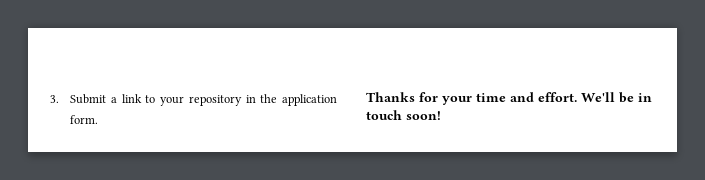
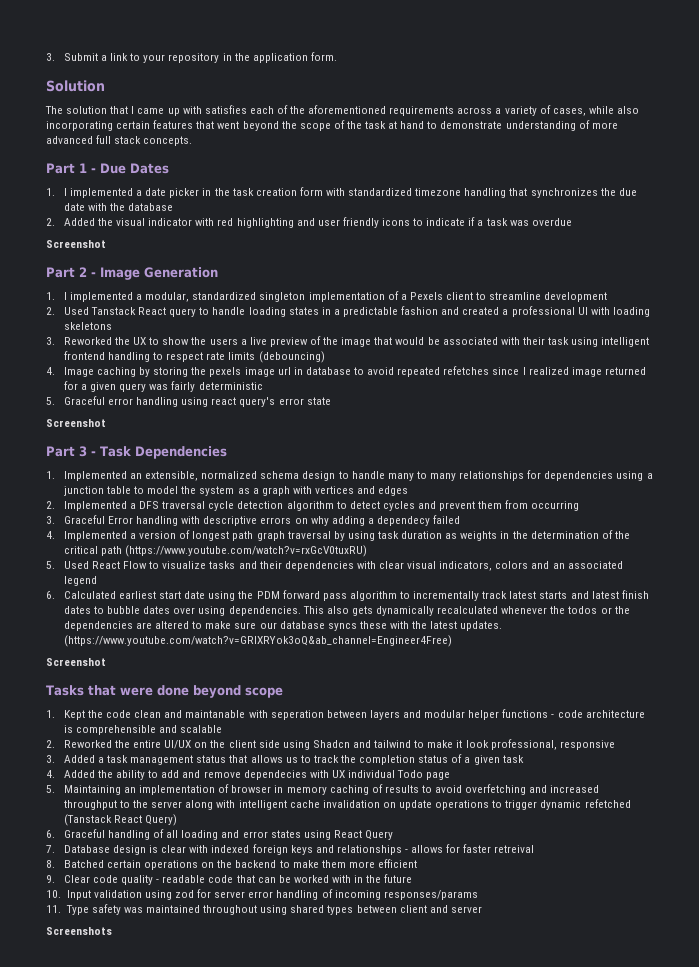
[366,92,652,105] [366,110,441,120] Thanks for your time and effort. We'll be in touch soon! -> [46,80,105,92] [45,105,639,116] [46,120,618,131] [46,135,193,146] [46,163,169,174] [46,187,637,198] [63,203,174,211] [46,217,572,228] [46,240,106,248] [46,267,218,280] [46,291,608,302] [46,306,650,317] [63,322,112,330] [46,336,650,347] [63,351,325,363] [46,366,646,377] [63,381,263,392] [46,396,331,407] [46,419,106,427] [46,446,227,459] [46,470,653,481] [63,486,409,496] [46,500,580,511] [46,515,461,526] [46,530,630,541] [63,545,368,557] [46,561,623,571] [63,576,97,586] [46,590,649,601] [63,606,630,616] [63,621,503,631] [63,635,452,647] [46,658,106,666] [46,685,283,698] [46,709,645,720] [63,725,223,735] [46,739,615,750] [46,754,524,765] [46,770,451,780] [46,784,600,795] [63,799,631,810] [63,814,178,826] [46,829,393,840] [46,844,535,855] [46,859,417,870] [46,874,413,885] [46,889,478,900] [46,904,482,915] [46,927,112,935] Solution // The solution that I came up with satisfies each of the aforementioned requirements across a variety of cases, while also incorporating certain features that went beyond the scope of the task at hand to demonstrate understanding of more advanced full stack concepts. // Part 1 - Due Dates // 1. I implemented a date picker in the task creation form with standardized timezone handling that synchronizes the due date with the database // 2. Added the visual indicator with red highlighting and user friendly icons to indicate if a task was overdue // Screenshot // Part 2 - Image Generation // 1. I implemented a modular, standardized singleton implementation of a Pexels client to streamline development // 2. Used Tanstack React query to handle loading states in a predictable fashion and created a professional UI with loading skeletons // 3. Reworked the UX to show the users a live preview of the image that would be associated with their task using intelligent frontend handling to respect rate limits (debouncing) // 4. Image caching by storing the pexels image url in database to avoid repeated refetches since I realized image returned for a given query was fairly deterministic // 5. Graceful error handling using react query's error state // Screenshot // Part 3 - Task Dependencies // 1. Implemented an extensible, normalized schema design to handle many to many relationships for dependencies using a junction table to model the system as a graph with vertices and edges // 2. Implemented a DFS traversal cycle detection algorithm to detect cycles and prevent them from occurring // 3. Graceful Error handling with descriptive errors on why adding a dependecy failed // 4. Implemented a version of longest path graph traversal by using task duration as weights in the determination of the critical path (https://www.youtube.com/watch?v=rxGcV0tuxRU) // 5. Used React Flow to visualize tasks and their dependencies with clear visual indicators, colors and an associated legend // 6. Calculated earliest start date using the PDM forward pass algorithm to incrementally track latest starts and latest finish dates to bubble dates over using dependencies. This also gets dynamically recalculated whenever the todos or the dependencies are altered to make sure our database syncs these with the latest updates. (https://www.youtube.com/watch?v=GRlXRYok3oQ&ab_channel=Engineer4Free) // Screenshot // Tasks that were done beyond scope // 1. Kept the code clean and maintanable with seperation between layers and modular helper functions - code architecture is comprehensible and scalable // 2. Reworked the entire UI/UX on the client side using Shadcn and tailwind to make it look professional, responsive // 3. Added a task management status that allows us to track the completion status of a given task // 4. Added the ability to add and remove dependecies with UX individual Todo page // 5. Maintaining an implementation of browser in memory caching of results to avoid overfetching and increased throughput to the server along with intelligent cache invalidation on update operations to trigger dynamic refetched (Tanstack React Query) // 6. Graceful handling of all loading and error states using React Query // 7. Database design is clear with indexed foreign keys and relationships - allows for faster retreival // 8. Batched certain operations on the backend to make them more efficient // 9. Clear code quality - readable code that can be worked with in the future // 10. Input validation using zod for server error handling of incoming responses/params // 11. Type safety was maintained throughout using shared types between client and server // Screenshots

